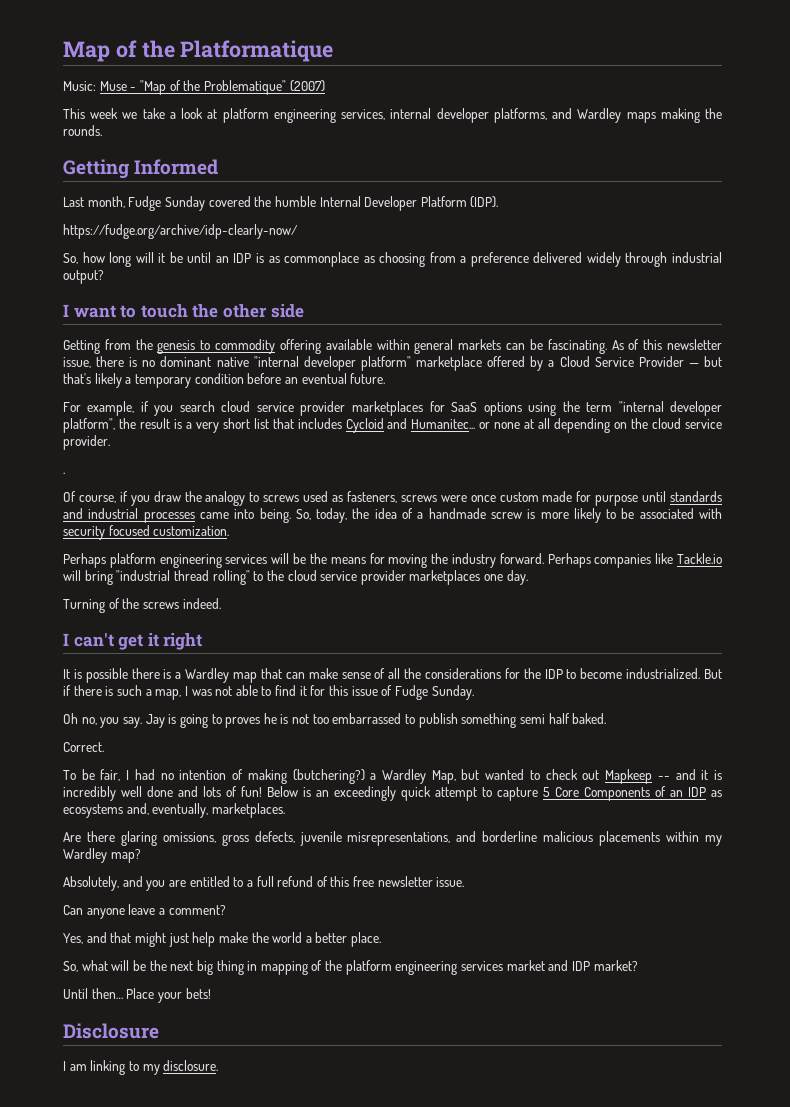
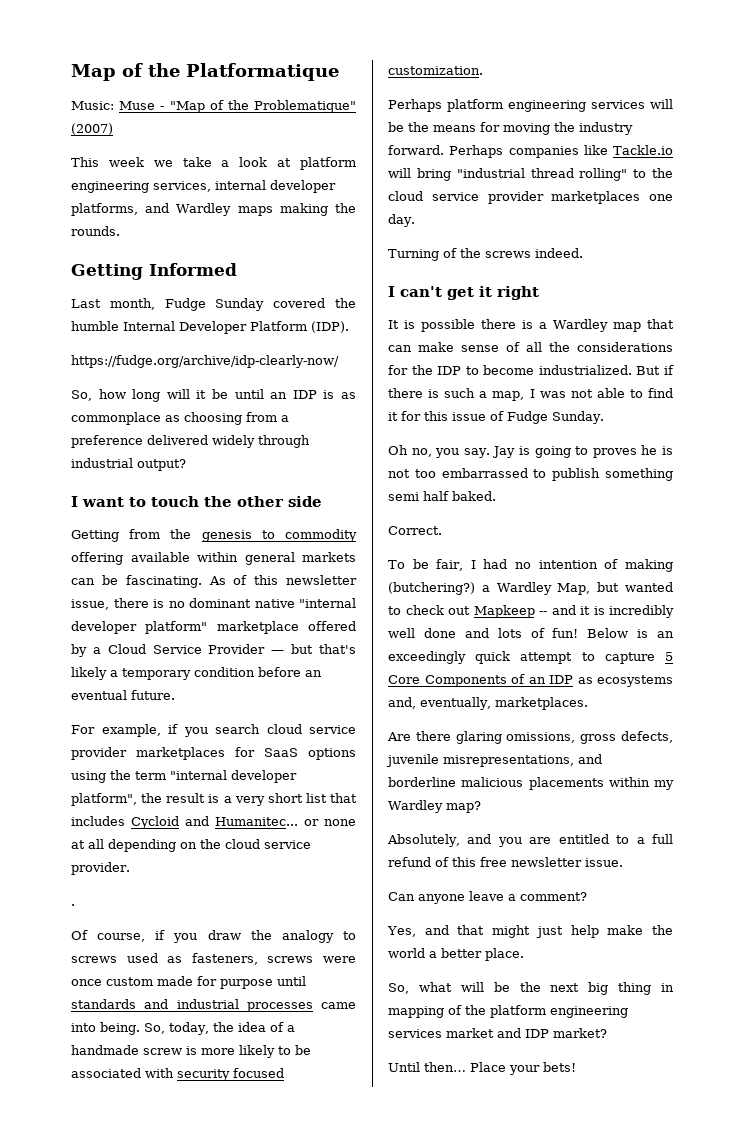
[63,1023,159,1039] [63,1060,219,1075] // Disclosure // I am linking to my disclosure. -> (576, 1067) none

